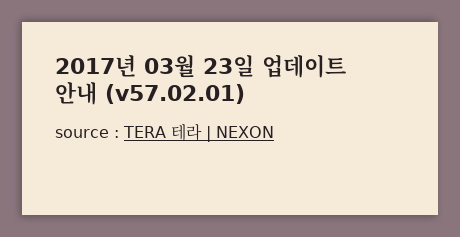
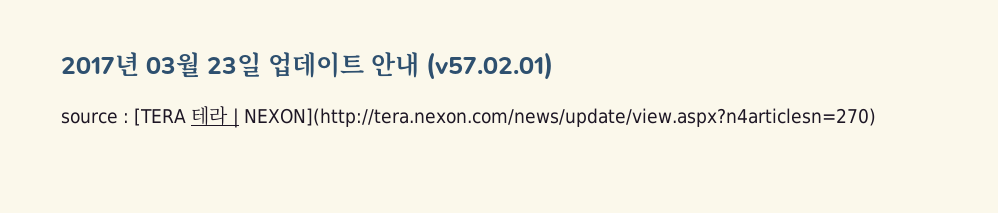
[123,126,166,138] TERA -> [134,108,187,126] [TERA
[216,126,274,138] NEXON -> [243,108,876,127] NEXON](http://tera.nexon.com/news/update/view.aspx?n4articlesn=270)

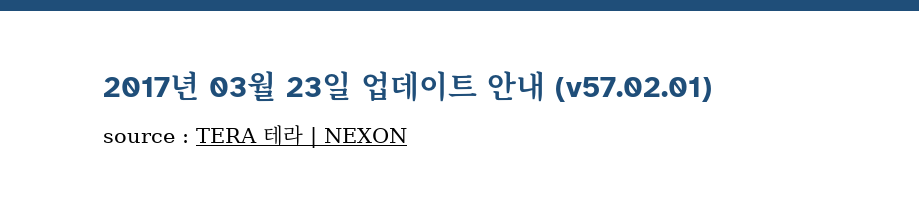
[134,108,187,126] [TERA -> [196,128,257,143] TERA
[243,108,876,127] NEXON](http://tera.nexon.com/news/update/view.aspx?n4articlesn=270) -> [324,128,407,143] NEXON

